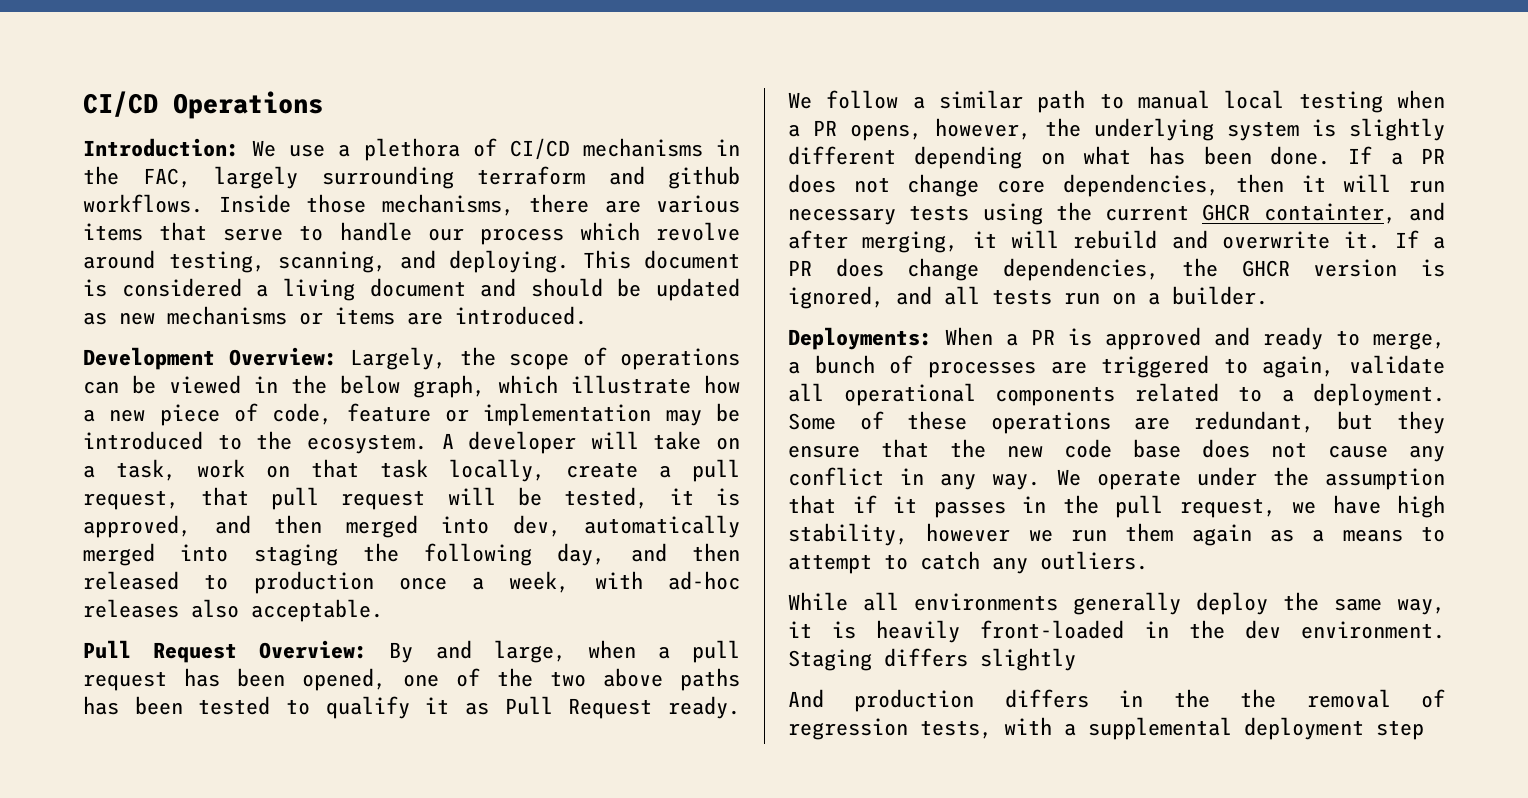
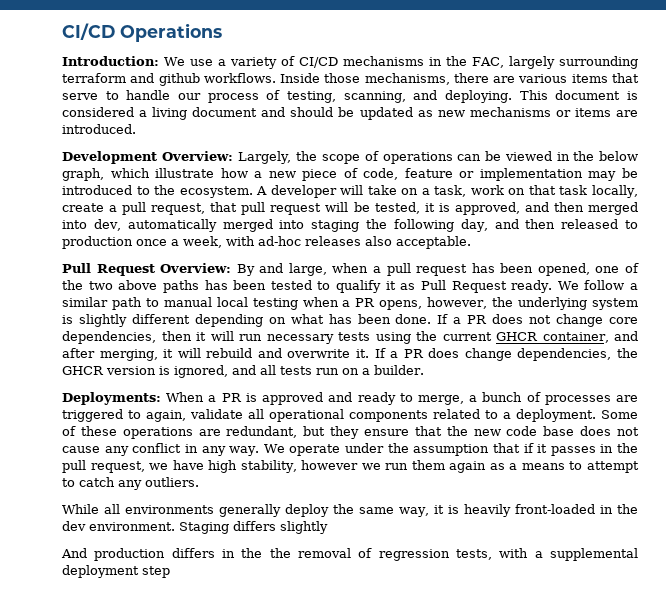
[363,138,460,161] plethora -> [229,57,277,69] variety
[579,222,740,241] [83,250,155,269] which revolve around -> [266,90,281,100] of
[1263,203,1396,224] containter, -> [542,332,609,343] container,

